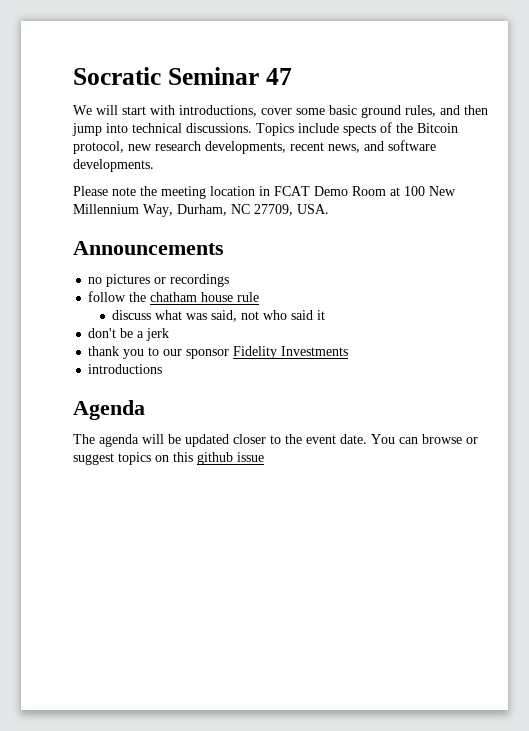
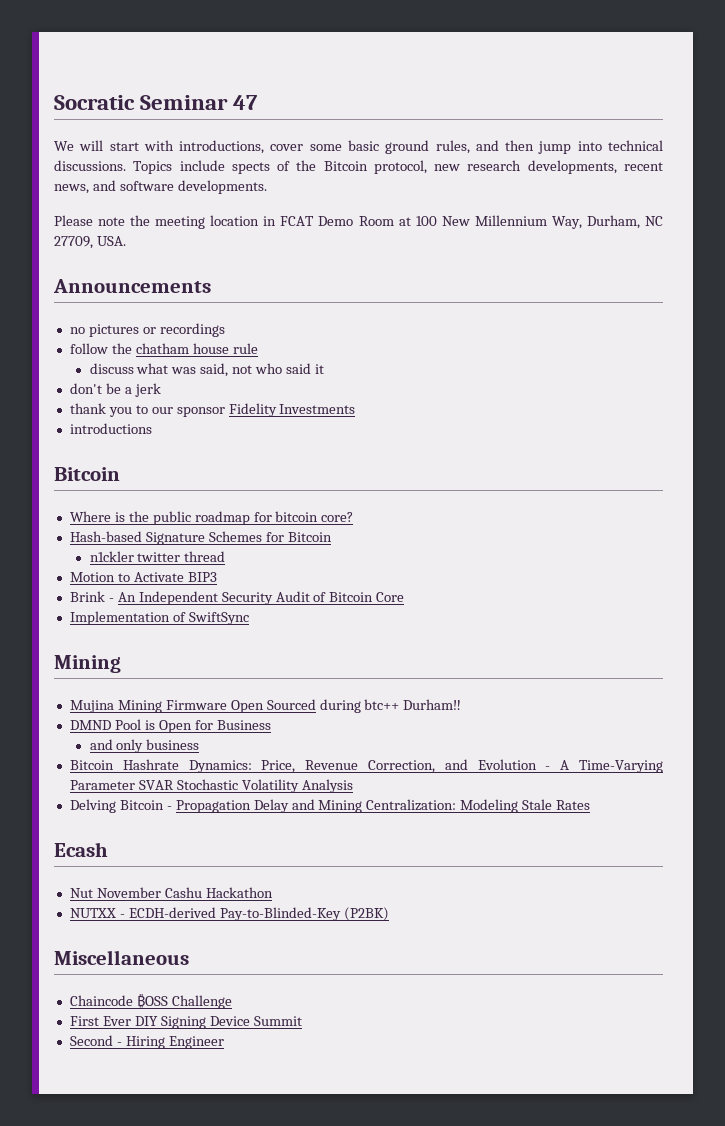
[73,400,145,420] [73,434,478,447] [73,452,264,465] Agenda // The agenda will be updated closer to the event date. You can browse or suggest topics on this github issue -> [54,467,120,481] [69,511,354,525] [69,531,332,545] [89,551,226,562] [69,572,217,582] [69,591,405,605] [69,611,249,625] [54,655,121,673] [69,699,462,713] [69,719,271,733] [89,739,200,753] [69,759,663,773] [69,779,353,793] [69,799,591,813] [54,842,108,857] [69,887,273,898] [69,907,389,921] [54,950,189,965] [69,994,232,1009] [69,1016,302,1029] [69,1035,224,1049] Bitcoin // Where is the public roadmap for bitcoin core? // Hash-based Signature Schemes for Bitcoin // n1ckler twitter thread // Motion to Activate BIP3 // Brink - An Independent Security Audit of Bitcoin Core // Implementation of SwiftSync // Mining // Mujina Mining Firmware Open Sourced during btc++ Durham‼ // DMND Pool is Open for Business // and only business // Bitcoin Hashrate Dynamics: Price, Revenue Correction, and Evolution - A Time-Varying Parameter SVAR Stochastic Volatility Analysis // Delving Bitcoin - Propagation Delay and Mining Centralization: Modeling Stale Rates // Ecash // Nut November Cashu Hackathon // NUTXX - ECDH-derived Pay-to-Blinded-Key (P2BK) // Miscellaneous // Chaincode ₿OSS Challenge // First Ever DIY Signing Device Summit // Second - Hiring Engineer

